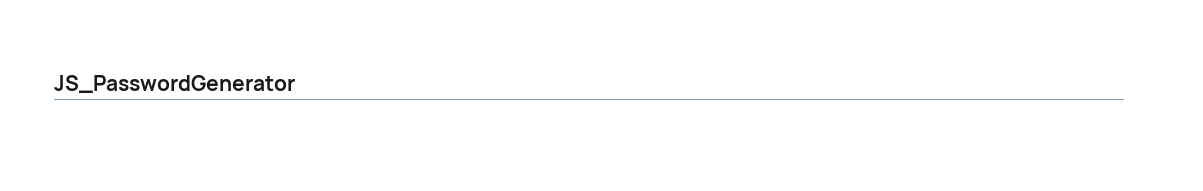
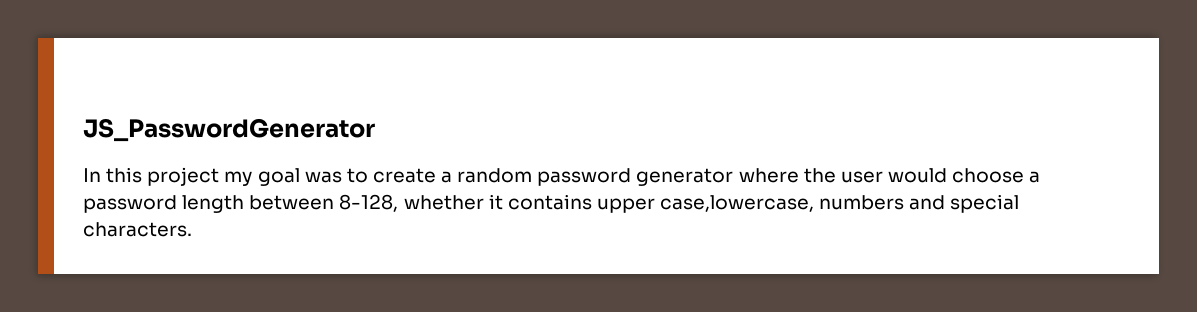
(295, 84) none -> [83,167,1041,186] [83,194,1020,213] [83,222,192,237] // In this project my goal was to create a random password generator where the user would choose a password length between 8-128, whether it contains upper case,lowercase, numbers and special characters.

